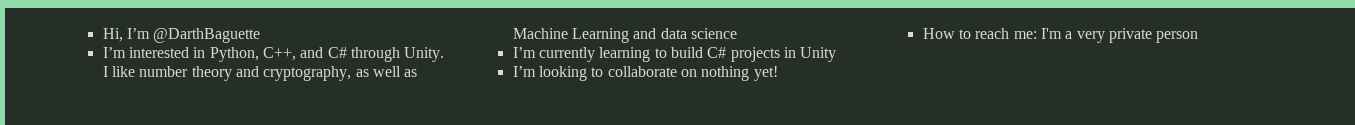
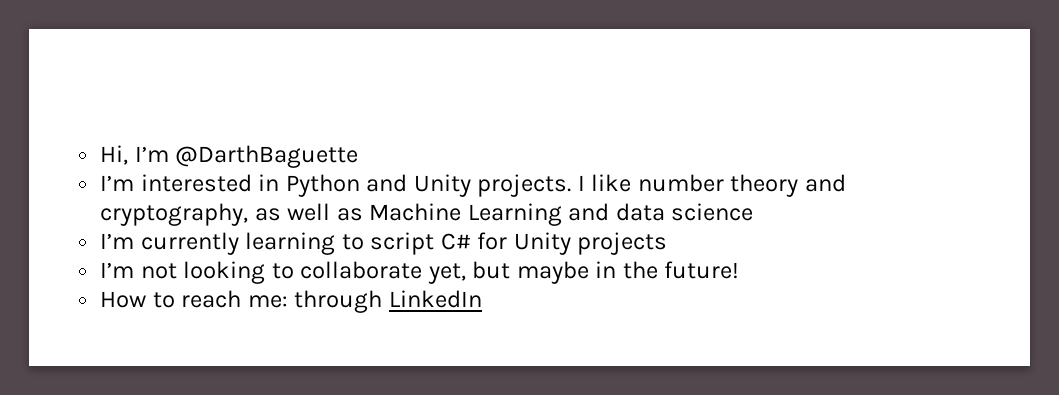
[209,47,445,62] Python, C++, and C# through Unity. -> [285,174,572,197] Python and Unity projects.
[670,47,727,58] build C# -> [370,232,571,255] script C# for Unity
[783,47,837,62] [512,66,536,77] in Unity // I’m -> [100,262,177,279] // I’m not
[680,66,778,81] on nothing yet! -> [427,261,740,284] yet, but maybe in the future!
[1040,28,1199,43] I'm a very private person -> [294,290,482,313] through LinkedIn

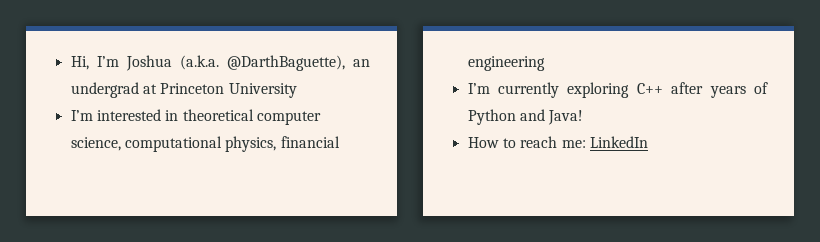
[175,145,359,168] [100,174,846,197] [100,203,754,226] [100,232,668,255] [100,261,740,284] @DarthBaguette // I’m interested in Python and Unity projects. I like number theory and cryptography, as well as Machine Learning and data science // I’m currently learning to script C# for Unity projects // I’m not looking to collaborate yet, but maybe in the future! -> [125,55,370,71] [70,82,297,98] [70,109,321,125] [70,136,340,152] [467,56,545,71] [467,82,768,98] [467,109,584,125] Joshua (a.k.a. @DarthBaguette), an undergrad at Princeton University // I’m interested in theoretical computer science, computational physics, financial engineering // I’m currently exploring C++ after years of Python and Java!
[294,290,383,313] through -> (586, 144) none

